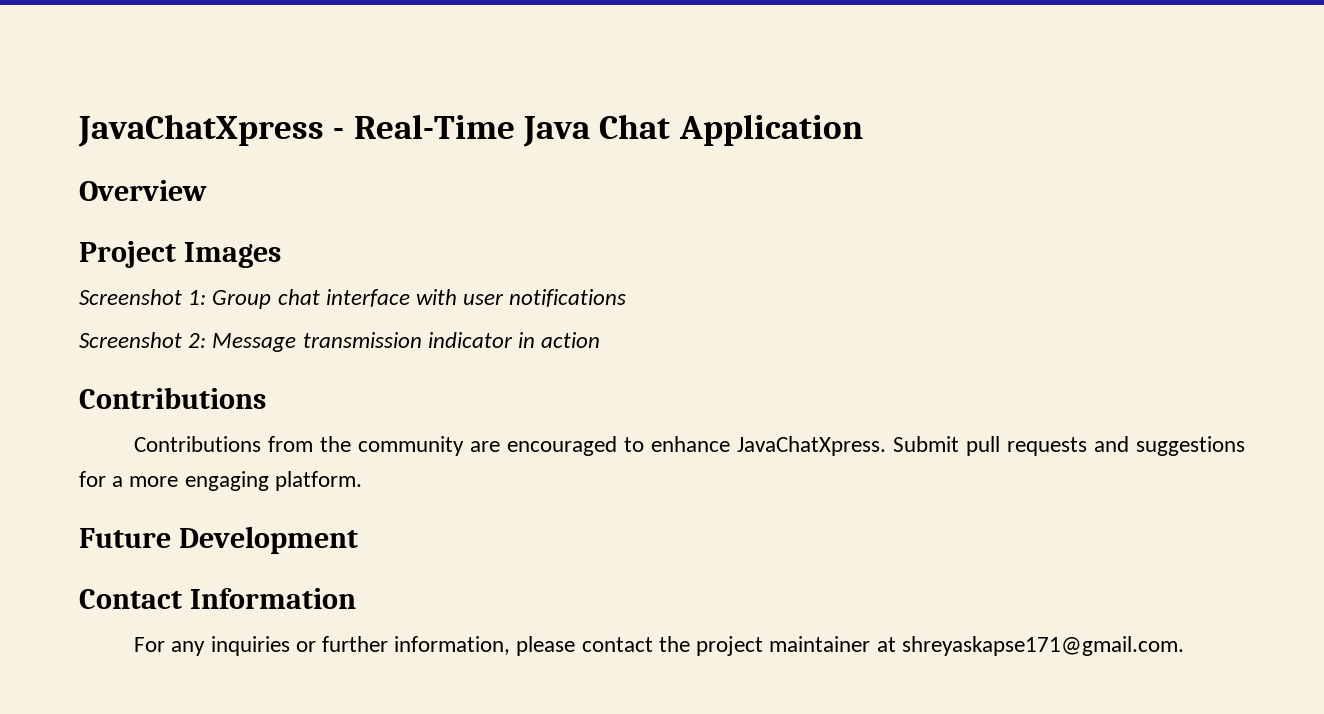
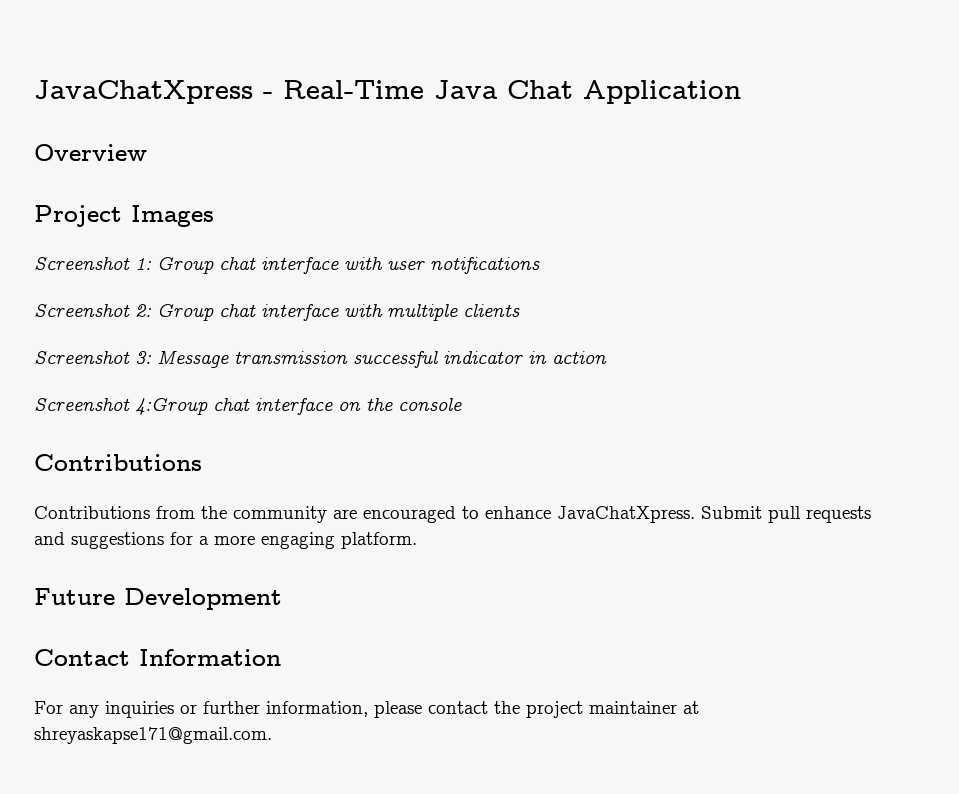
(207, 340) none -> [157,304,520,321] [34,351,152,364] Group chat interface with multiple clients // Screenshot 3:
(422, 340) none -> [353,351,438,368] successful
(601, 340) none -> [34,398,462,415] // Screenshot 4:Group chat interface on the console

